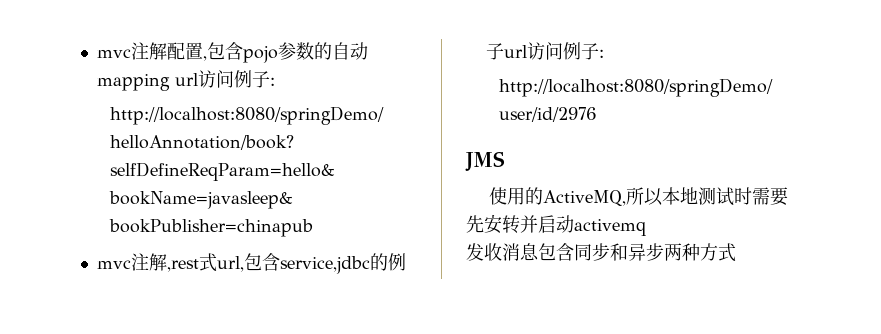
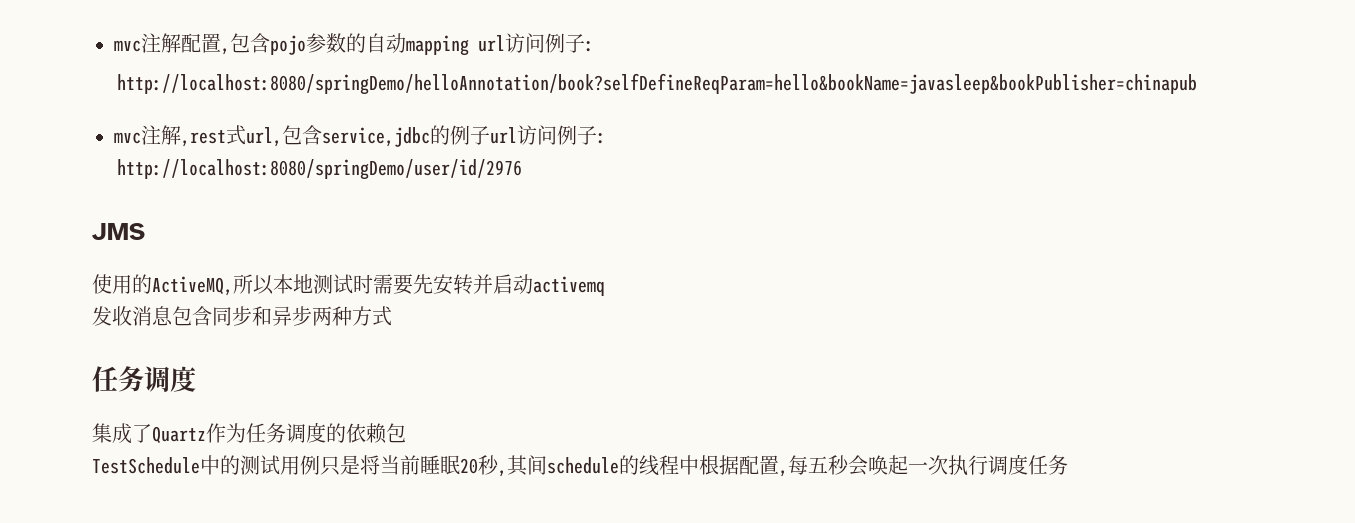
(736, 252) none -> [92,366,196,392] [92,422,406,444] [92,454,1068,477] // 任务调度 // 集成了Quartz作为任务调度的依赖包 // TestSchedule中的测试用例只是将当前睡眠20秒,其间schedule的线程中根据配置,每五秒会唤起一次执行调度任务

